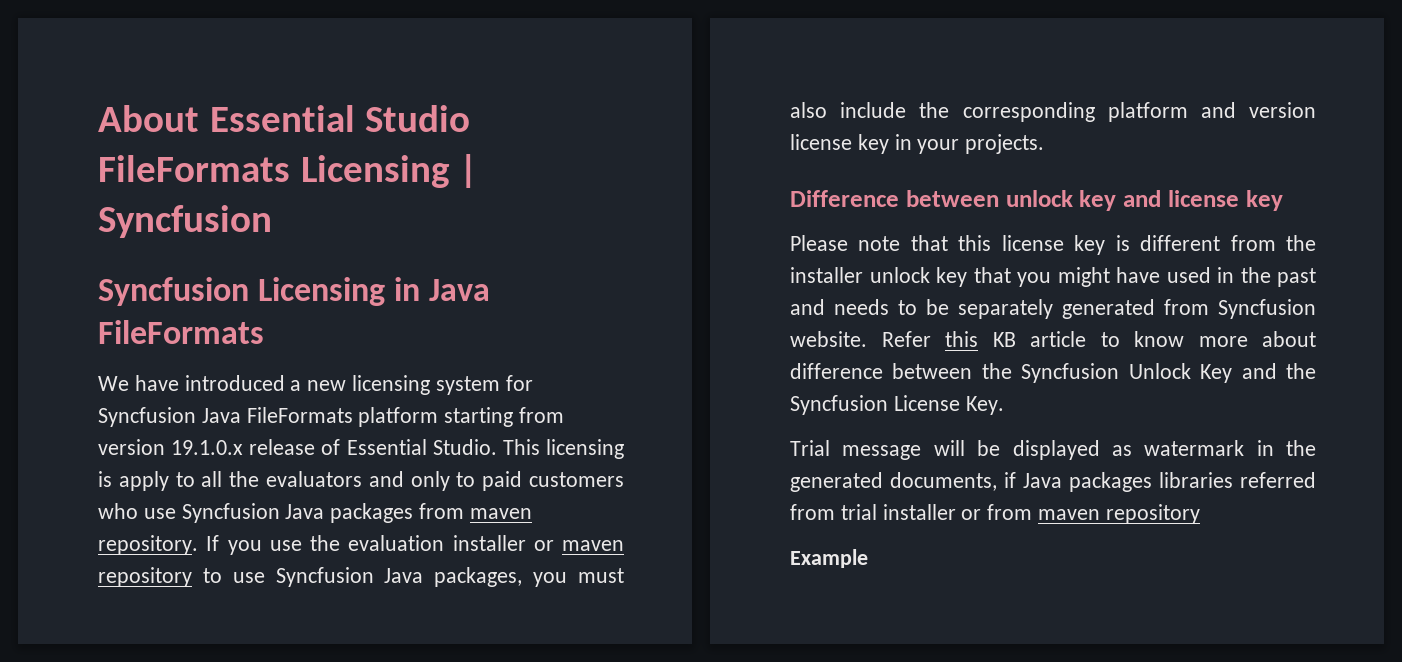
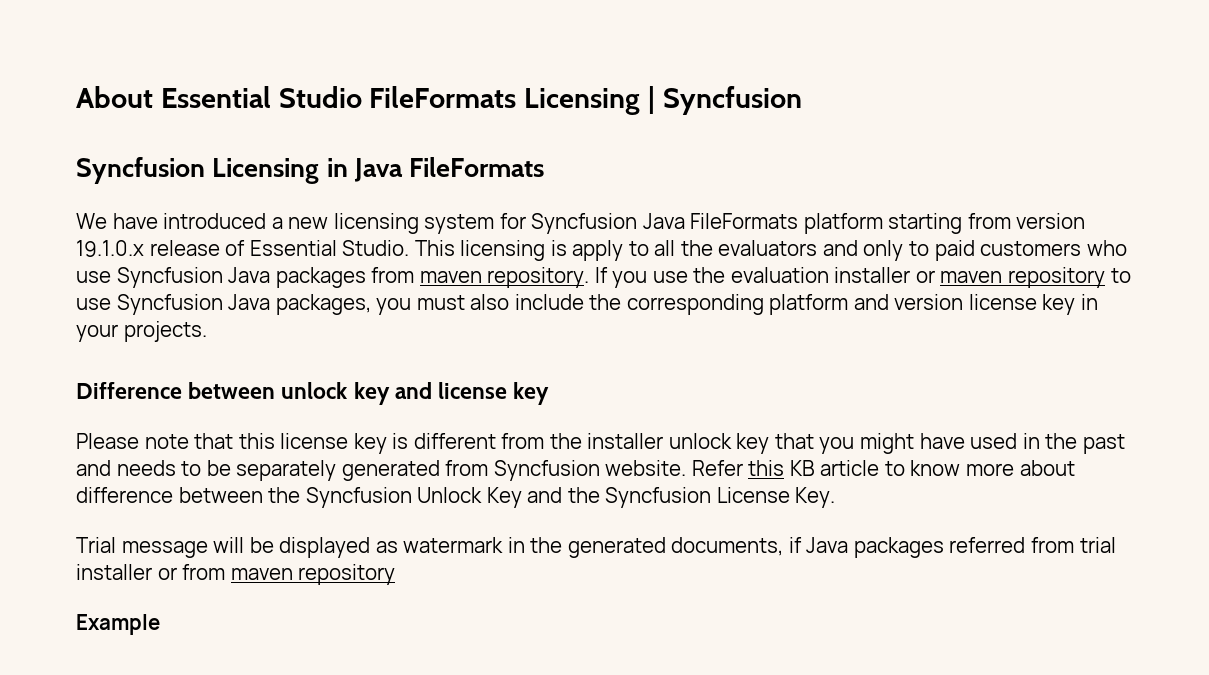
[1159,472,1233,488] libraries -> (944, 547) none

